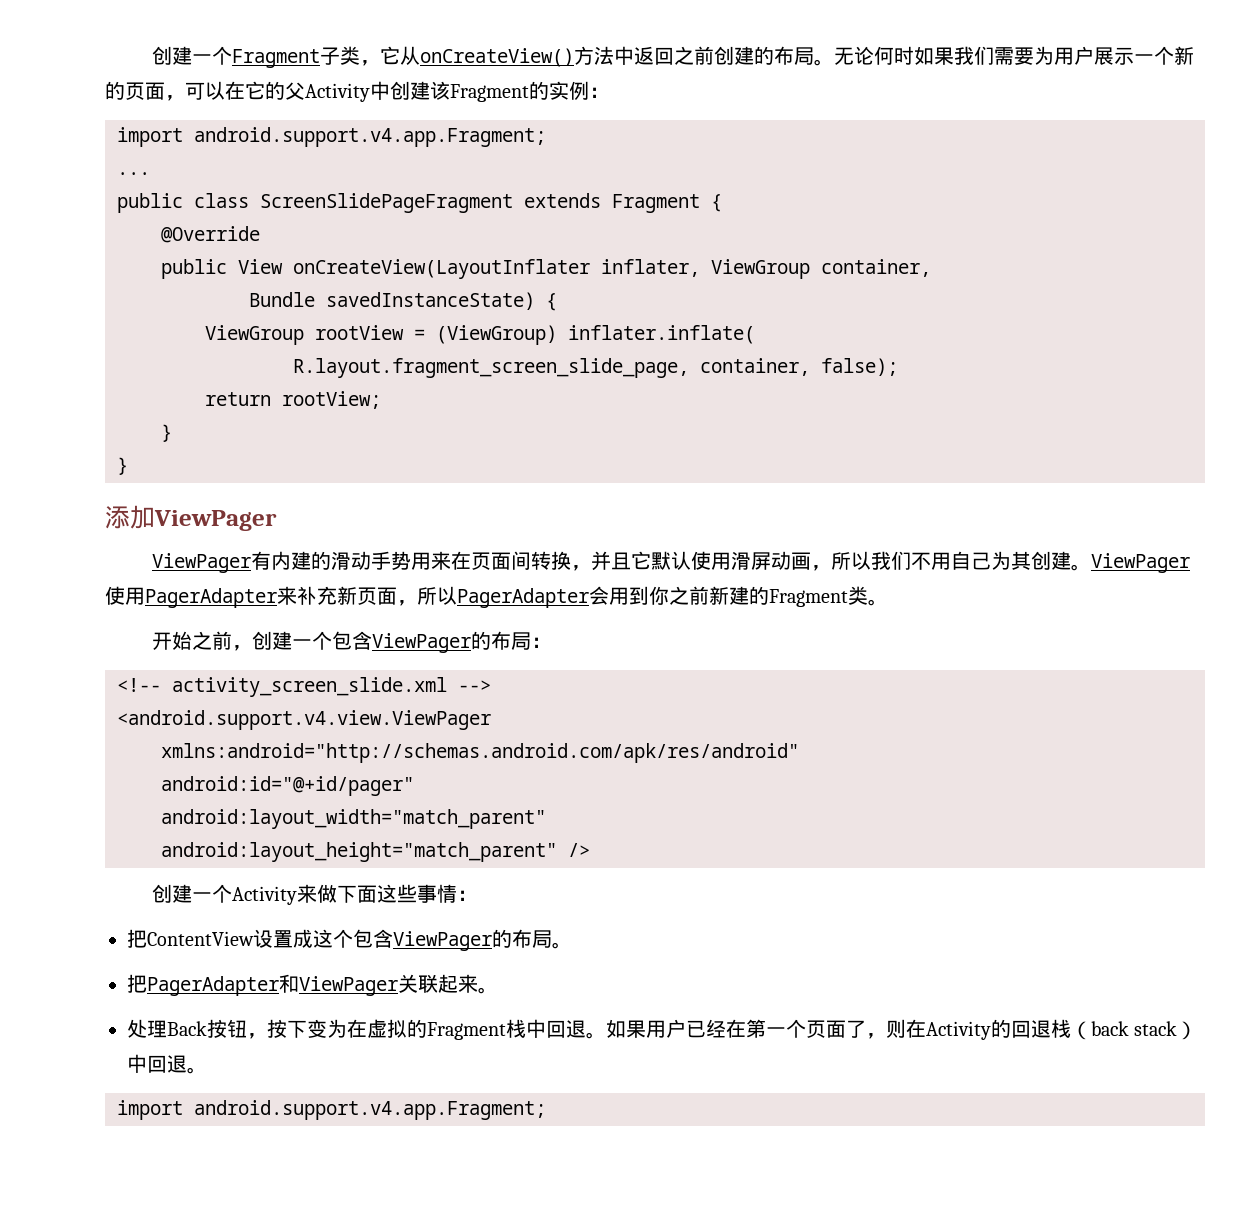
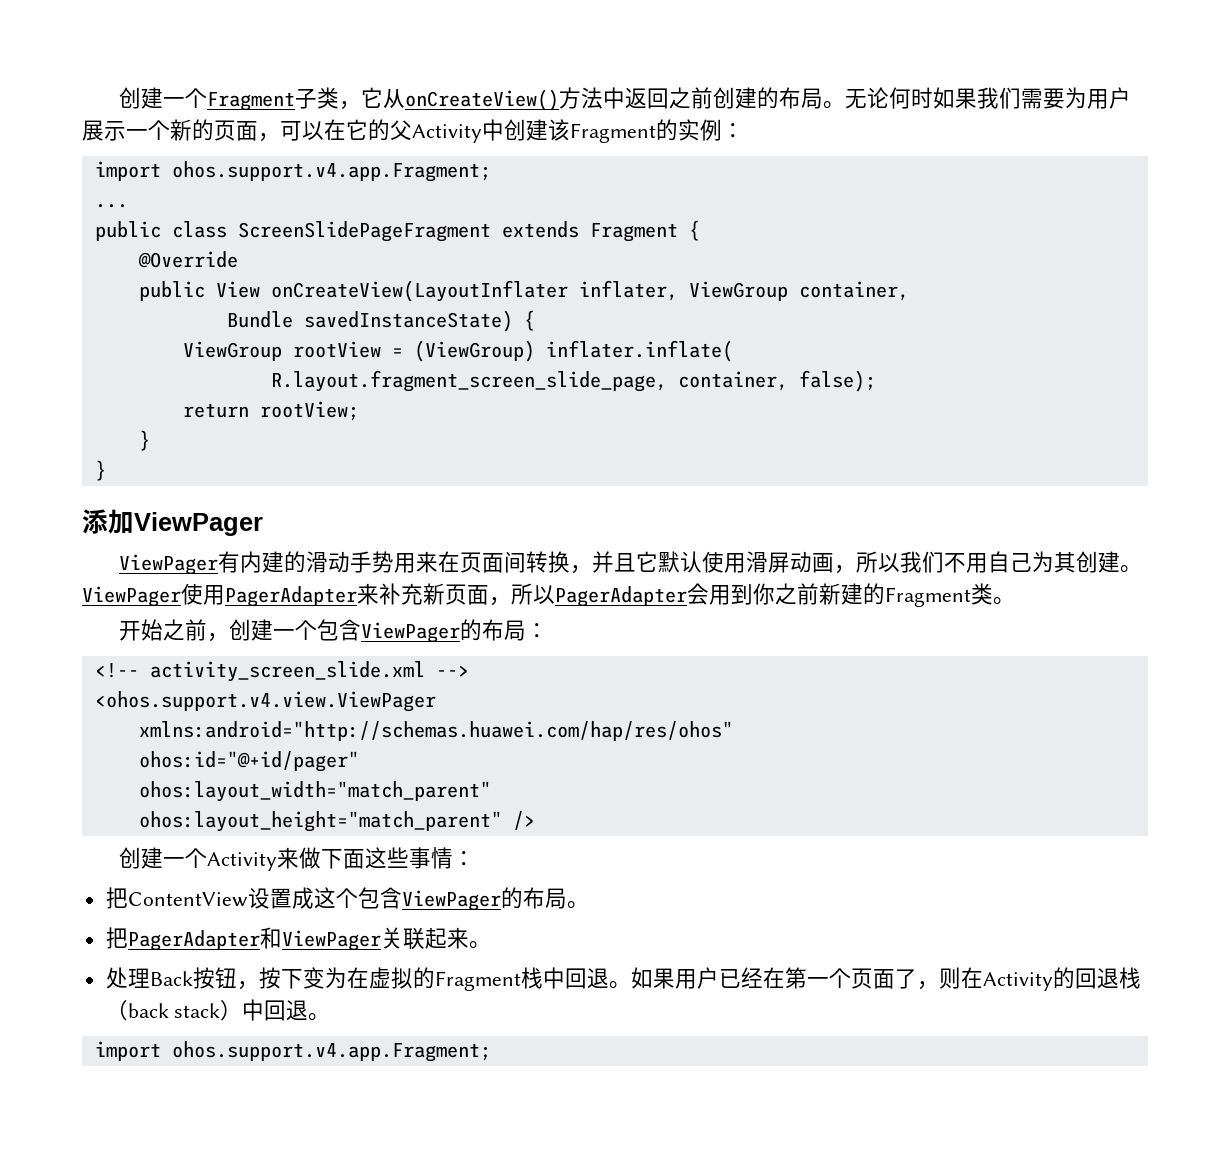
[194,127,546,147] android.support.v4.app.Fragment; -> [171,161,491,182] ohos.support.v4.app.Fragment;
[117,710,491,730] [161,743,799,763] [161,776,414,796] [161,809,546,829] [161,842,557,862] <android.support.v4.view.ViewPager // xmlns:android="http://schemas.android.com/apk/res/android" // android:id="@+id/pager" // android:layout_width="match_parent" // android:layout_height="match_parent" -> [94,691,436,712] [138,721,733,741] [138,751,359,772] [138,781,491,802] [138,811,502,832] <ohos.support.v4.view.ViewPager // xmlns:android="http://schemas.huawei.com/hap/res/ohos" // ohos:id="@+id/pager" // ohos:layout_width="match_parent" // ohos:layout_height="match_parent"
[194,1100,546,1120] android.support.v4.app.Fragment; -> [171,1041,491,1062] ohos.support.v4.app.Fragment;

